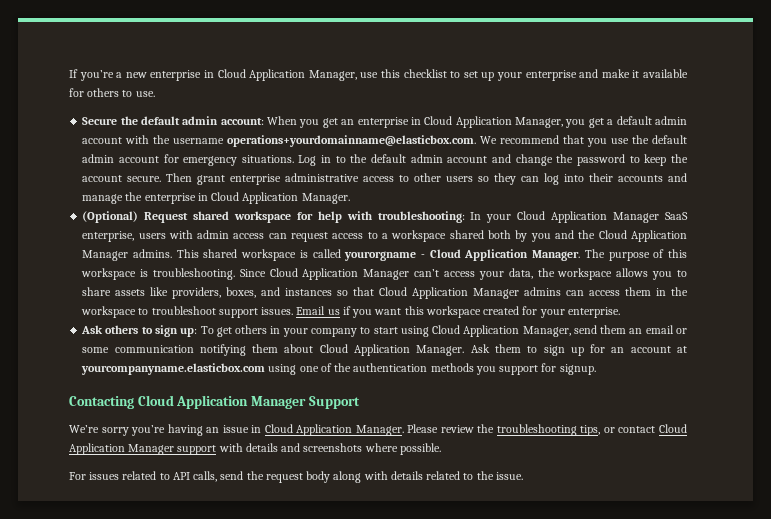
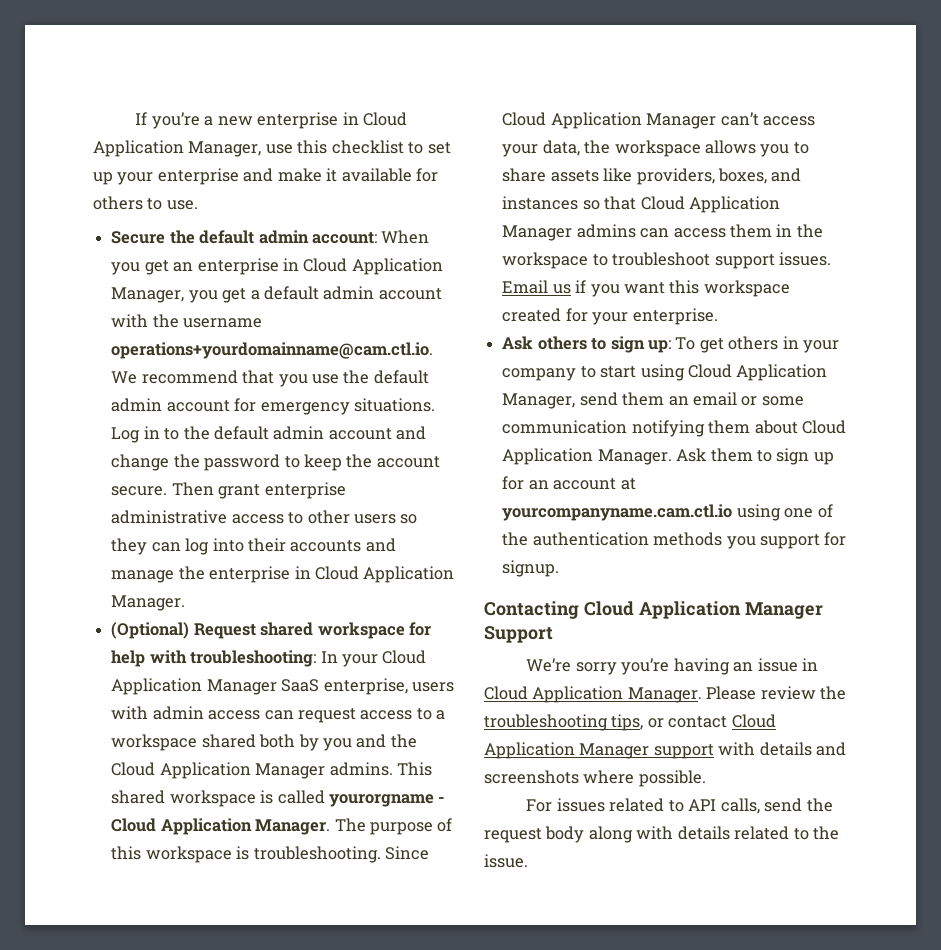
[227,135,477,147] operations+yourdomainname@elasticbox.com. -> [111,342,434,359] operations+yourdomainname@cam.ctl.io.
[81,363,266,375] yourcompanyname.elasticbox.com -> [502,504,733,521] yourcompanyname.cam.ctl.io

